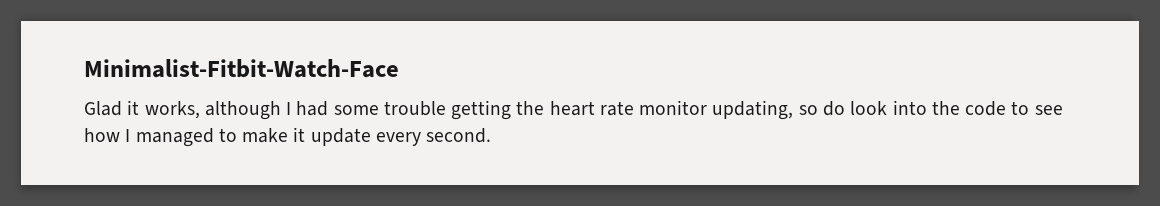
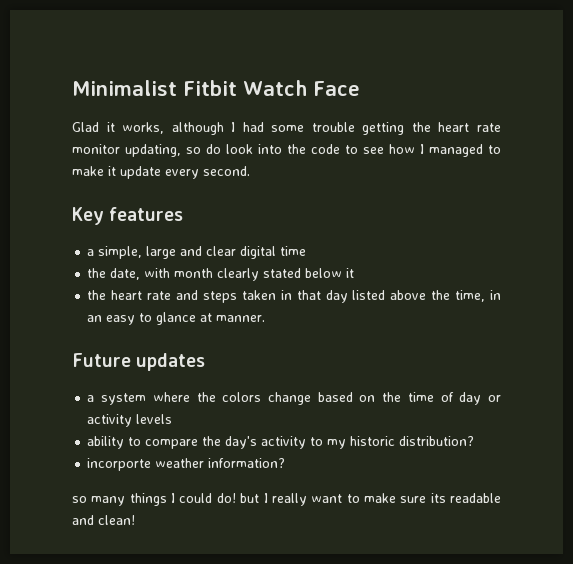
[84,59,399,78] Minimalist-Fitbit-Watch-Face -> [72,80,360,96] Minimalist Fitbit Watch Face
(492, 135) none -> [72,207,184,225] [87,246,307,259] [87,268,355,281] [87,290,501,303] [87,312,266,325] [72,353,206,371] [87,392,502,405] [87,414,173,427] [87,436,475,449] [87,458,286,471] [72,493,501,506] [72,515,135,525] // Key features // a simple, large and clear digital time // the date, with month clearly stated below it // the heart rate and steps taken in that day listed above the time, in an easy to glance at manner. // Future updates // a system where the colors change based on the time of day or activity levels // ability to compare the day's activity to my historic distribution? // incorporte weather information? // so many things I could do! but I really want to make sure its readable and clean!

